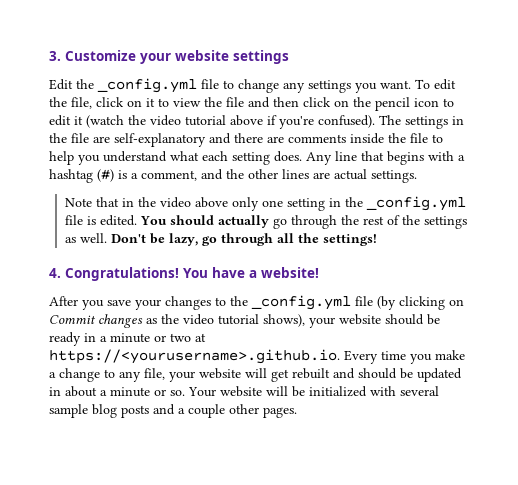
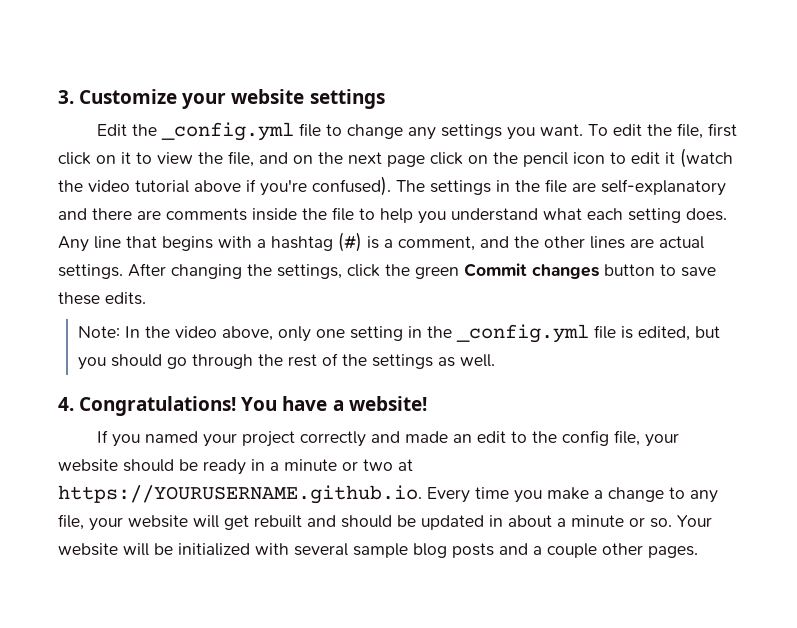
(92, 103) none -> [708,123,738,137] first
[226,97,299,108] file and then -> [228,151,425,167] file, and on the next page
[65,197,229,208] // Note that in the video above -> [128,263,716,279] [58,292,146,305] [77,326,273,341] After changing the settings, click the green Commit changes button to save these edits. // Note: In the video above,
[100,215,270,228] edited. You should actually -> [637,326,720,341] [77,354,162,370] edited, but you should
[111,233,378,246] Don't be lazy, go through all the settings! -> (495, 360) none
[49,295,464,310] [49,314,305,328] After you save your changes to the _config.yml file (by clicking on Commit changes as the video tutorial shows), -> [97,430,641,447] If you named your project correctly and made an edit to the config file,
[49,349,340,364] https://<yourusername>.github.io. -> [58,485,422,504] https://YOURUSERNAME.github.io.

